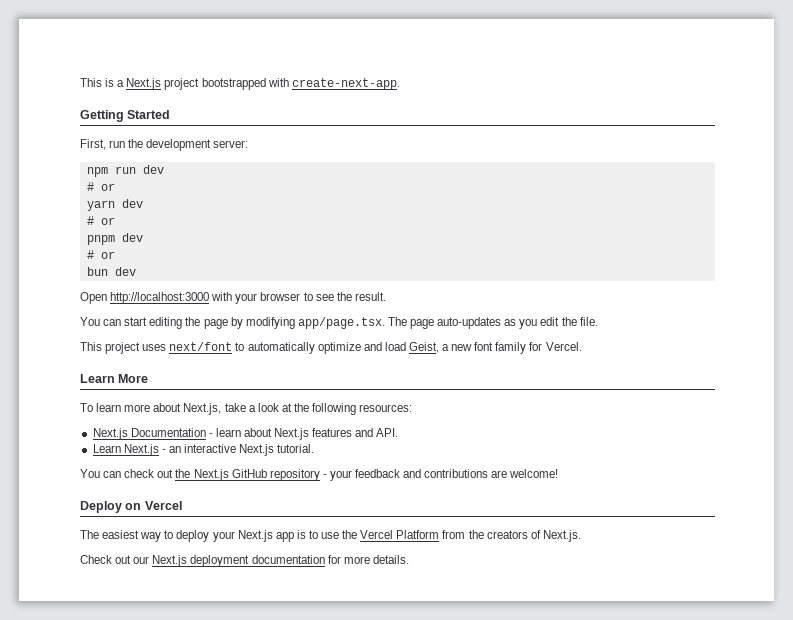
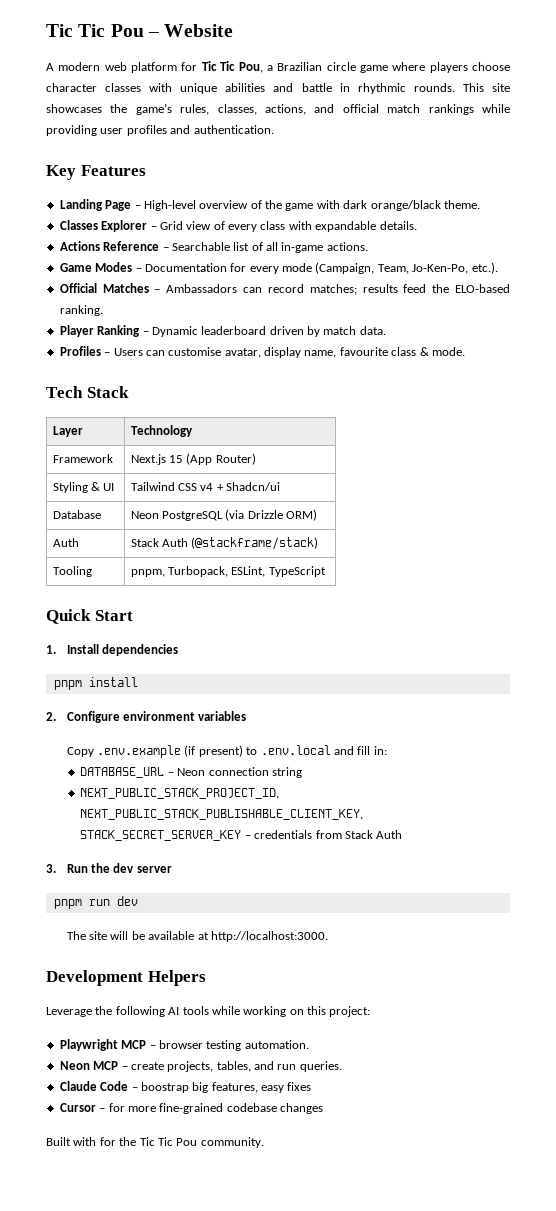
[80,78,400,90] [80,110,171,122] [80,139,249,151] [86,165,164,177] [86,182,115,191] [86,199,143,211] [86,216,115,225] [86,233,143,245] [86,250,115,259] [86,267,136,276] [80,292,386,304] [80,317,598,329] [80,342,582,354] [80,374,149,383] [80,403,413,415] [92,428,399,440] [92,444,315,456] [80,469,559,481] [80,501,182,513] [80,530,581,542] [80,555,409,567] This is a Next.js project bootstrapped with create-next-app. // Getting Started // First, run the development server: // npm run dev // # or // yarn dev // # or // pnpm dev // # or // bun dev // Open http://localhost:3000 with your browser to see the result. // You can start editing the page by modifying app/page.tsx. The page auto-updates as you edit the file. // This project uses next/font to automatically optimize and load Geist, a new font family for Vercel. // Learn More // To learn more about Next.js, take a look at the following resources: // Next.js Documentation - learn about Next.js features and API. // Learn Next.js - an interactive Next.js tutorial. // You can check out the Next.js GitHub repository - your feedback and contributions are welcome! // Deploy on Vercel // The easiest way to deploy your Next.js app is to use the Vercel Platform from the creators of Next.js. // Check out our Next.js deployment documentation for more details. -> [46,24,234,37] [46,61,510,73] [46,83,510,94] [46,103,510,115] [46,125,274,136] [46,165,146,180] [59,199,480,211] [59,220,417,232] [59,241,368,253] [59,262,498,274] [59,283,510,295] [59,305,103,316] [59,325,386,337] [59,346,465,358] [46,386,129,398] [52,426,83,437] [130,425,193,437] [52,454,113,463] [130,453,256,465] [52,482,115,493] [130,482,281,491] [52,510,101,519] [130,509,318,521] [52,538,79,547] [130,537,319,550] [52,566,92,577] [130,566,326,577] [46,609,133,624] [46,644,179,656] [53,677,138,690] [46,711,247,723] [66,745,387,758] [80,767,302,778] [80,788,280,799] [80,809,364,820] [80,830,403,841] [46,863,172,873] [53,896,138,909] [66,931,328,942] [46,970,206,986] [46,1006,371,1017] [59,1039,309,1051] [59,1061,342,1072] [59,1081,312,1093] [59,1103,323,1114] [46,1137,264,1148] Tic Tic Pou – Website // A modern web platform for Tic Tic Pou, a Brazilian circle game where players choose character classes with unique abilities and battle in rhythmic rounds. This site showcases the game’s rules, classes, actions, and official match rankings while providing user profiles and authentication. // Key Features // Landing Page – High-level overview of the game with dark orange/black theme. // Classes Explorer – Grid view of every class with expandable details. // Actions Reference – Searchable list of all in-game actions. // Game Modes – Documentation for every mode (Campaign, Team, Jo-Ken-Po, etc.). // Official Matches – Ambassadors can record matches; results feed the ELO-based ranking. // Player Ranking – Dynamic leaderboard driven by match data. // Profiles – Users can customise avatar, display name, favourite class & mode. // Tech Stack // Layer | Technology // Framework | Next.js 15 (App Router) // Styling & UI | Tailwind CSS v4 + Shadcn/ui // Database | Neon PostgreSQL (via Drizzle ORM) // Auth | Stack Auth (@stackframe/stack) // Tooling | pnpm, Turbopack, ESLint, TypeScript // Quick Start // 1. Install dependencies // pnpm install // 2. Configure environment variables // Copy .env.example (if present) to .env.local and fill in: // DATABASE_URL – Neon connection string // NEXT_PUBLIC_STACK_PROJECT_ID, NEXT_PUBLIC_STACK_PUBLISHABLE_CLIENT_KEY, STACK_SECRET_SERVER_KEY – credentials from Stack Auth // 3. Run the dev server // pnpm run dev // The site will be available at http://localhost:3000. // Development Helpers // Leverage the following AI tools while working on this project: // Playwright MCP – browser testing automation. // Neon MCP – create projects, tables, and run queries. // Claude Code – boostrap big features, easy fixes // Cursor – for more fine-grained codebase changes // Built with for the Tic Tic Pou community.

